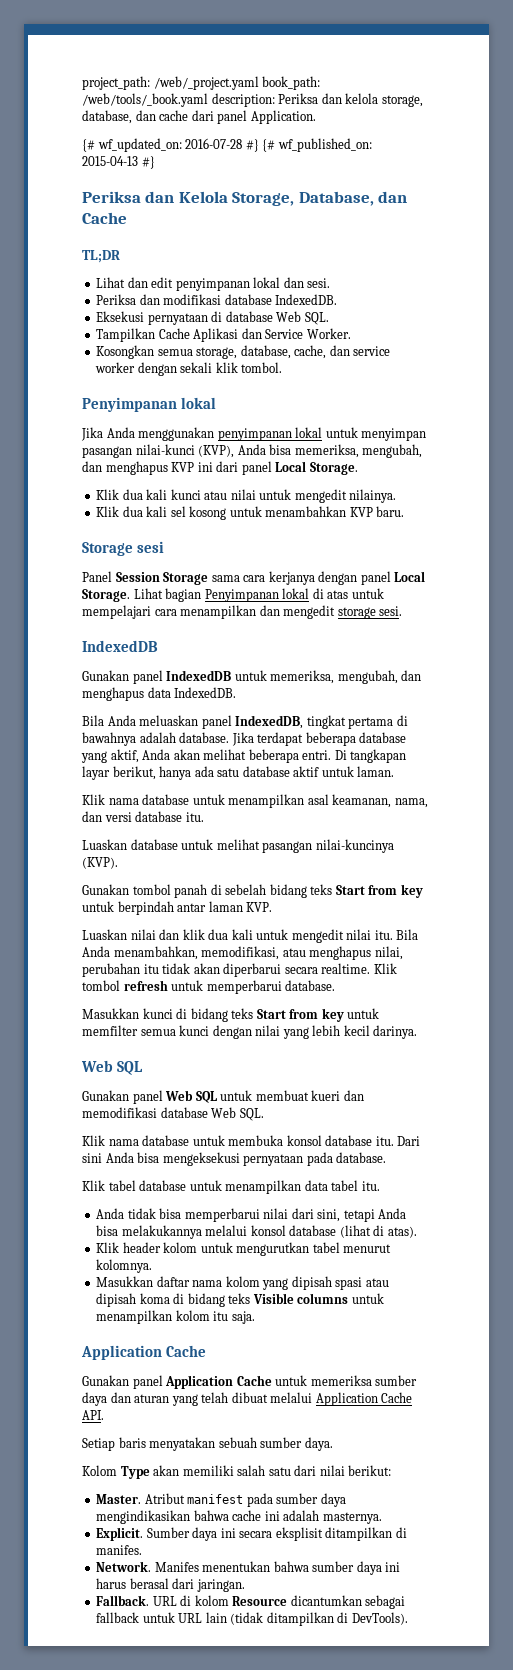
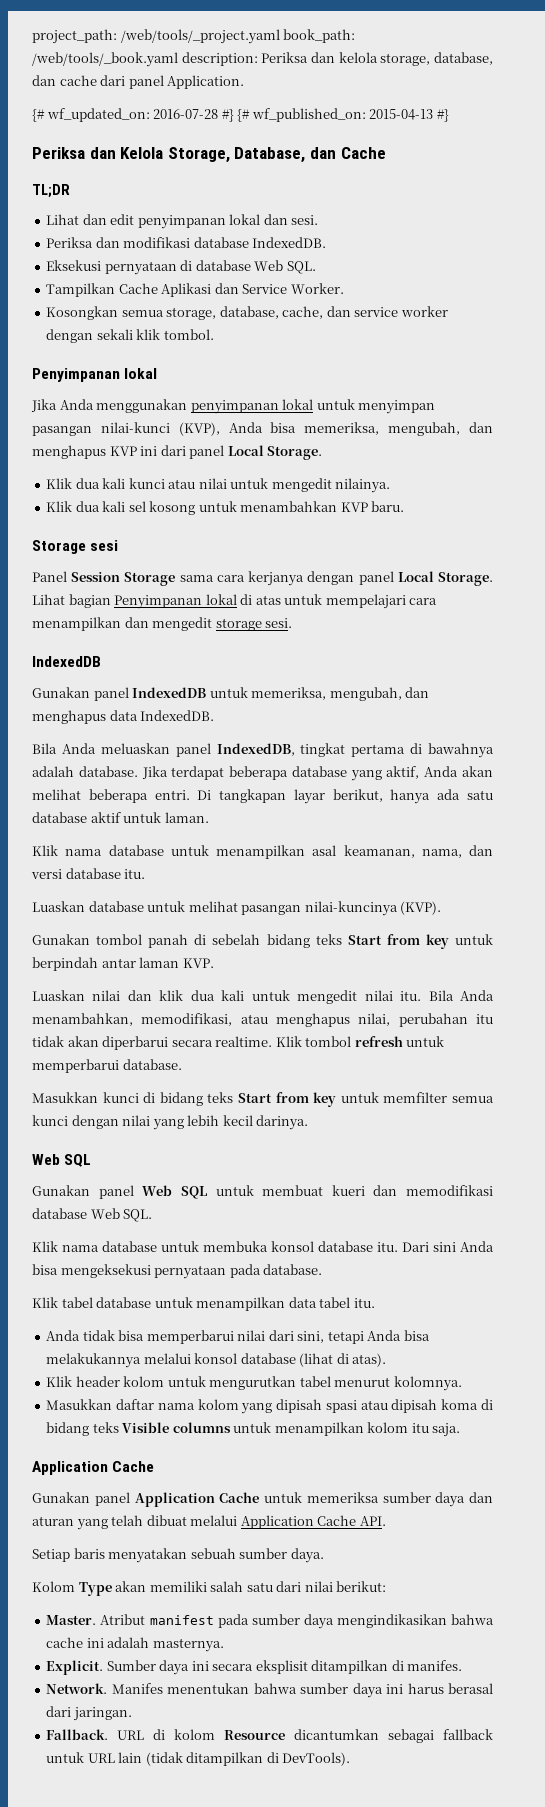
[153,76,259,90] /web/_project.yaml -> [120,29,280,44] /web/tools/_project.yaml

